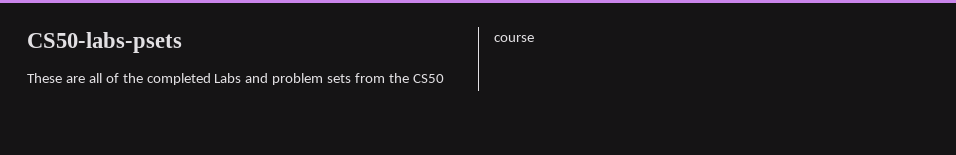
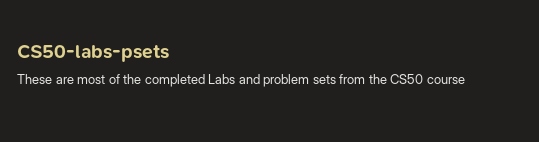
[88,73,102,83] all -> [77,75,106,84] most

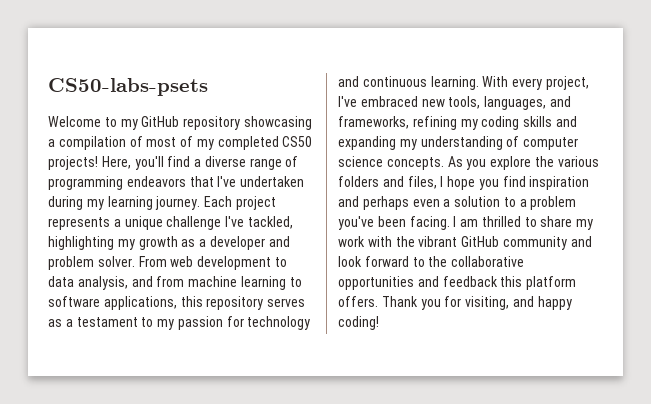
[17,74,465,87] These are most of the completed Labs and problem sets from the CS50 course -> [48,116,312,130] [48,136,313,150] [48,156,299,170] [48,176,305,190] [48,196,276,210] [48,216,293,230] [48,236,290,250] [48,256,287,270] [48,276,302,290] [48,296,306,310] [48,316,311,330] [338,76,589,90] [338,96,571,110] [338,116,577,130] [338,136,579,150] [338,156,599,170] [338,176,590,190] [338,196,577,210] [338,216,594,230] [338,236,592,250] [338,256,525,267] [338,276,577,290] [338,296,572,310] [338,316,379,330] Welcome to my GitHub repository showcasing a compilation of most of my completed CS50 projects! Here, you'll find a diverse range of programming endeavors that I've undertaken during my learning journey. Each project represents a unique challenge I've tackled, highlighting my growth as a developer and problem solver. From web development to data analysis, and from machine learning to software applications, this repository serves as a testament to my passion for technology and continuous learning. With every project, I've embraced new tools, languages, and frameworks, refining my coding skills and expanding my understanding of computer science concepts. As you explore the various folders and files, I hope you find inspiration and perhaps even a solution to a problem you've been facing. I am thrilled to share my work with the vibrant GitHub community and look forward to the collaborative opportunities and feedback this platform offers. Thank you for visiting, and happy coding!

